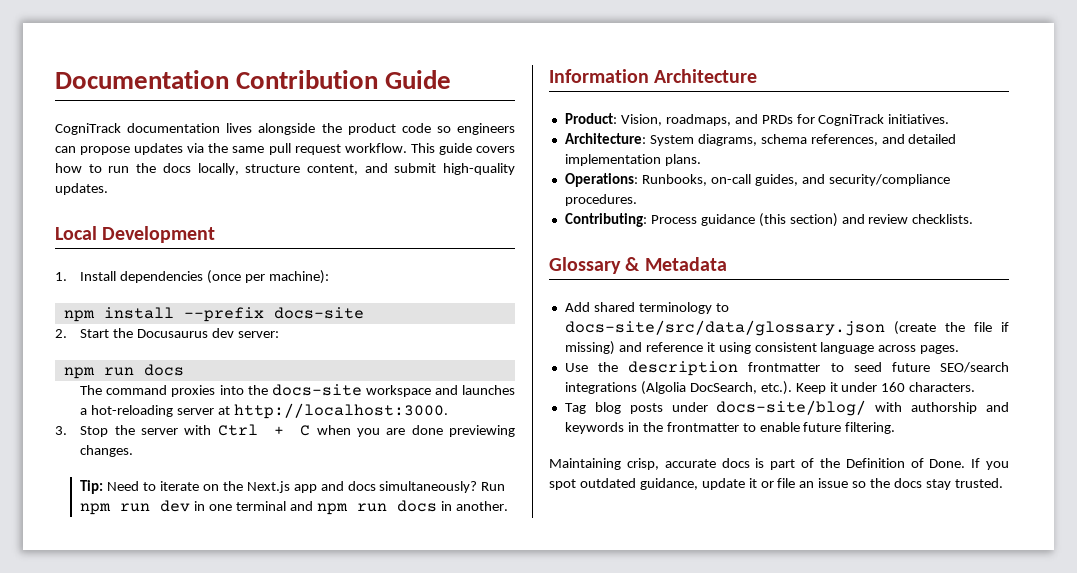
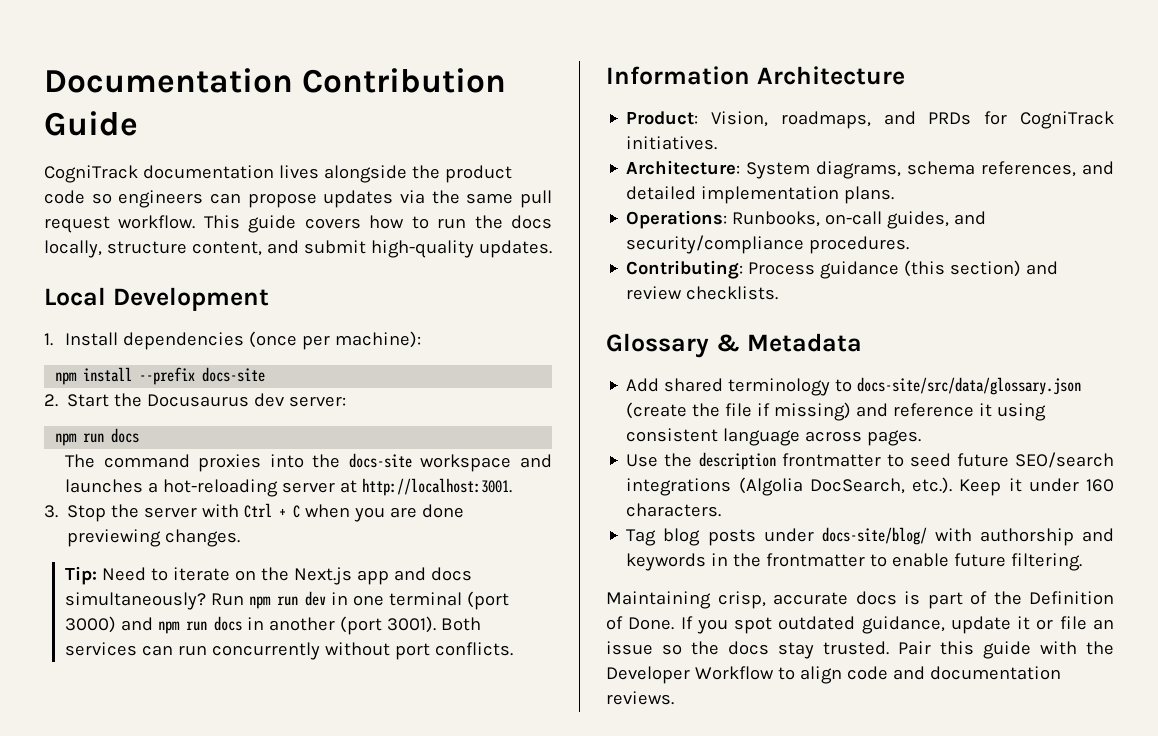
[233,403,448,419] http://localhost:3000. -> [362,478,513,496] http://localhost:3001.
(287, 506) none -> [467,591,510,610] [65,616,117,633] (port 3000)
[455,501,508,511] another. -> [269,616,482,635] [65,642,514,660] another (port 3001). Both services can run concurrently without port conflicts.
(1003, 483) none -> [898,641,1114,659] [606,666,1061,684] [606,691,674,705] Pair this guide with the Developer Workflow to align code and documentation reviews.

